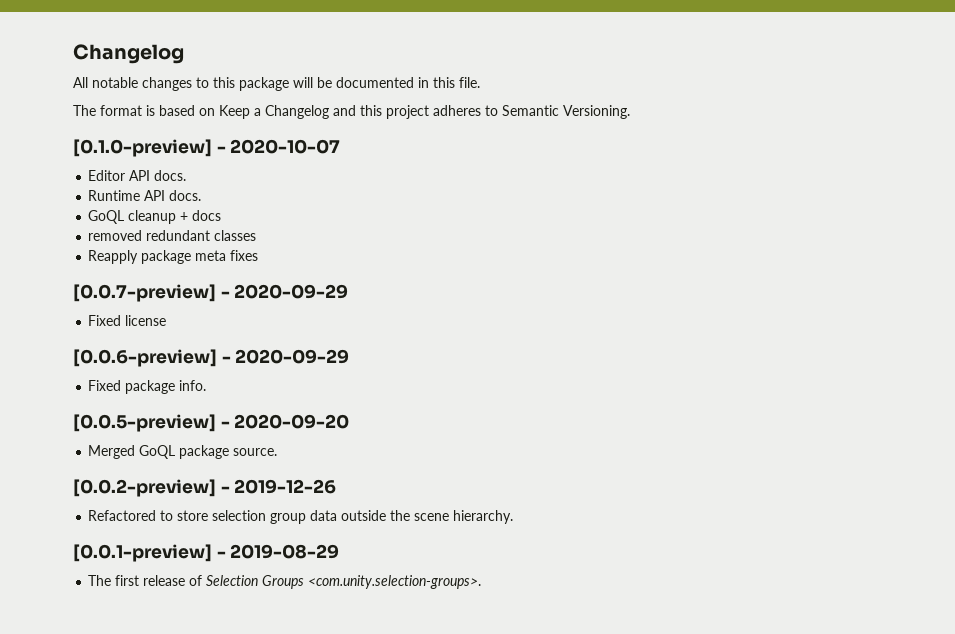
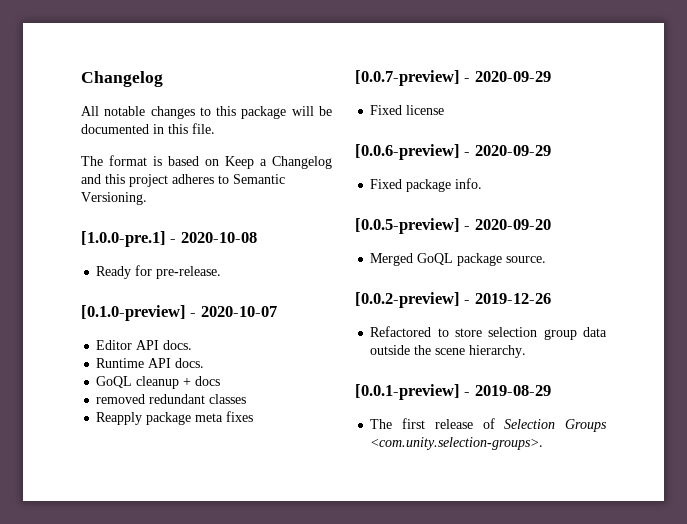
(630, 112) none -> [81,231,257,247] [96,265,222,279] // [1.0.0-pre.1] - 2020-10-08 // Ready for pre-release.

